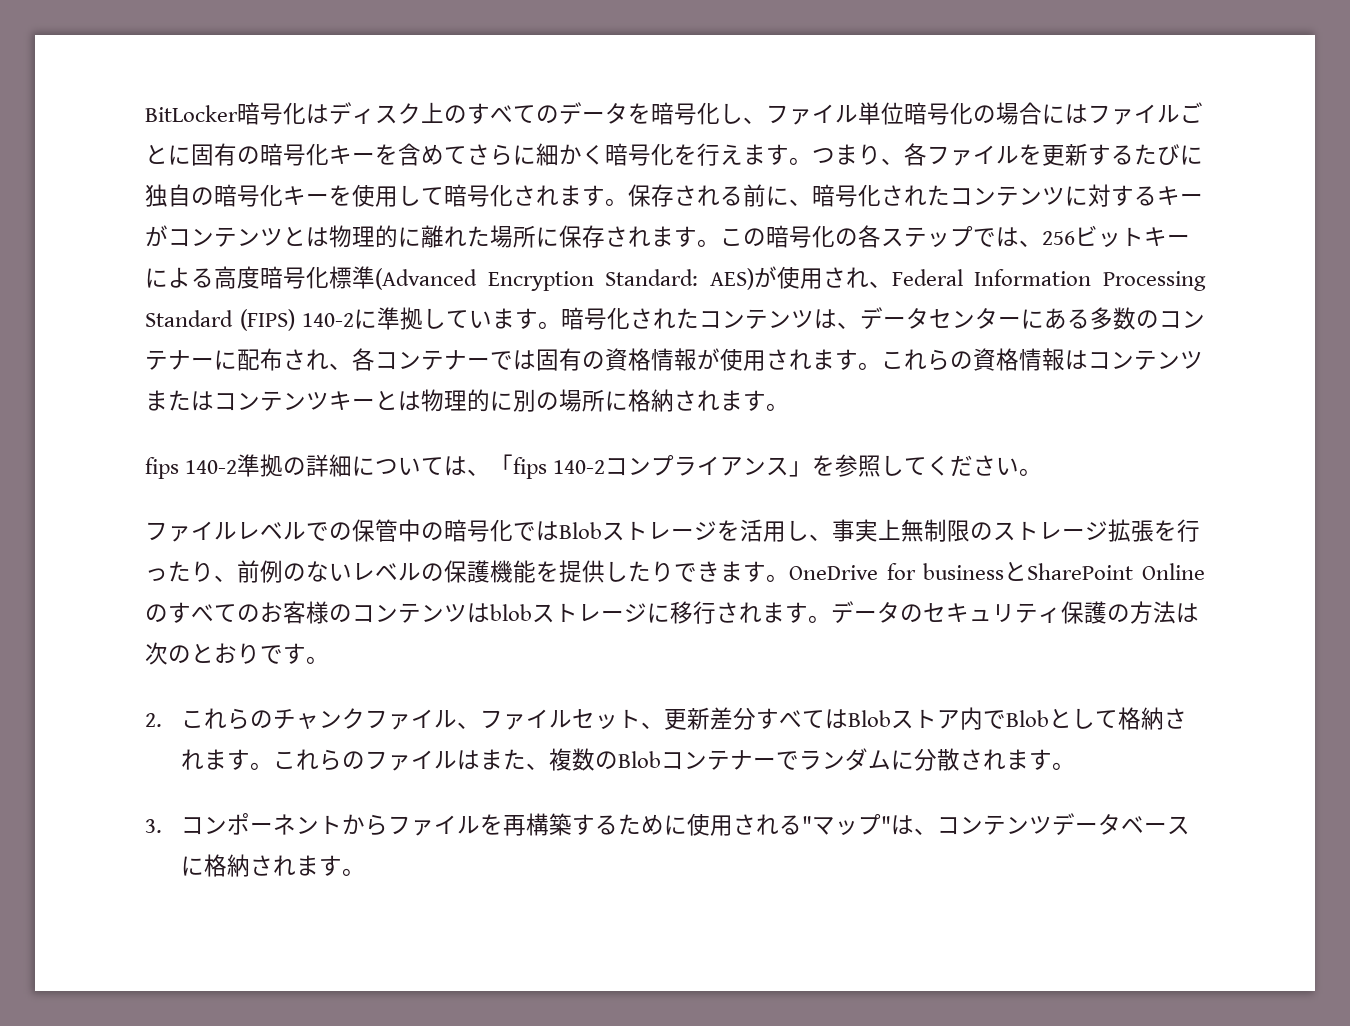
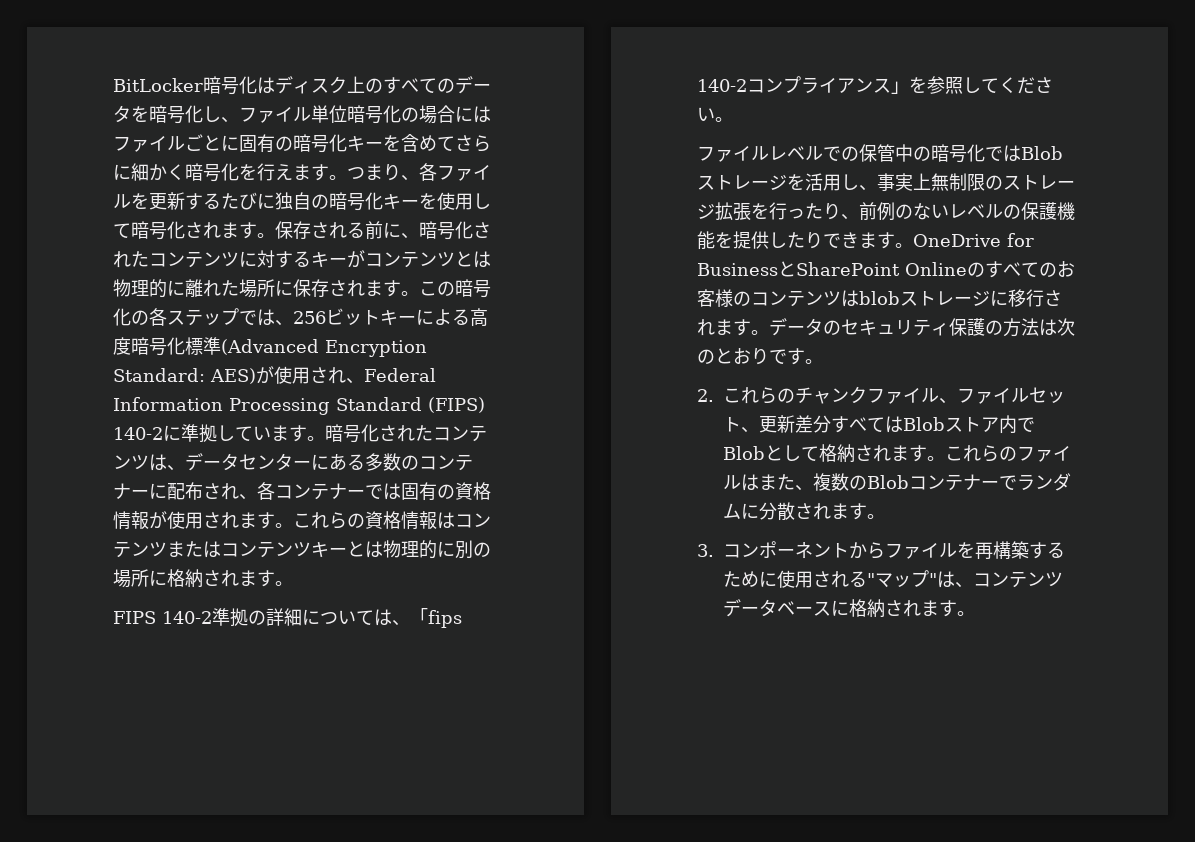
[145,457,179,479] fips -> [113,611,156,624] FIPS
[923,563,1005,580] business -> [697,263,778,276] Business

